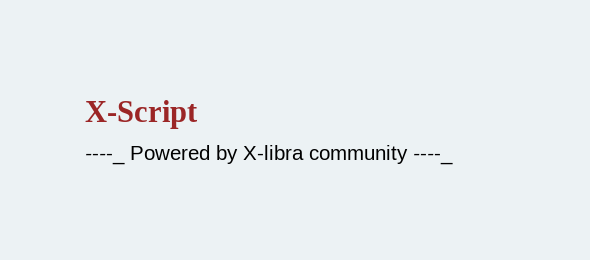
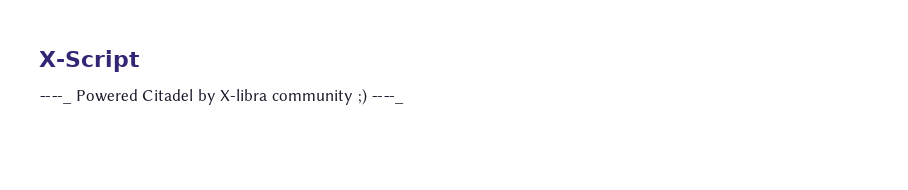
(210, 152) none -> [142,89,194,101] Citadel
(408, 154) none -> [357,88,367,105] ;)

